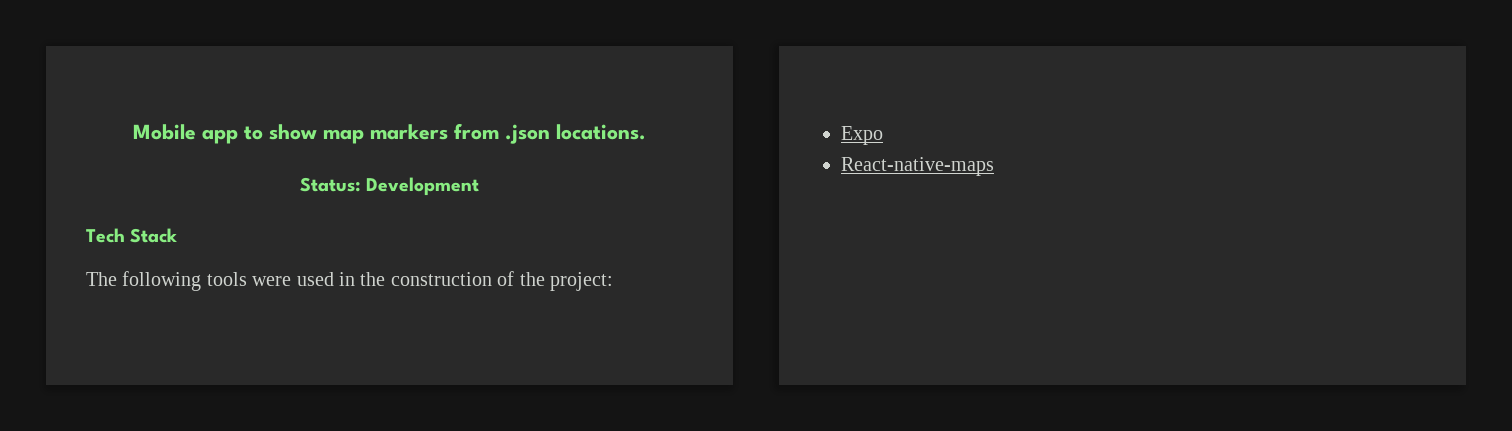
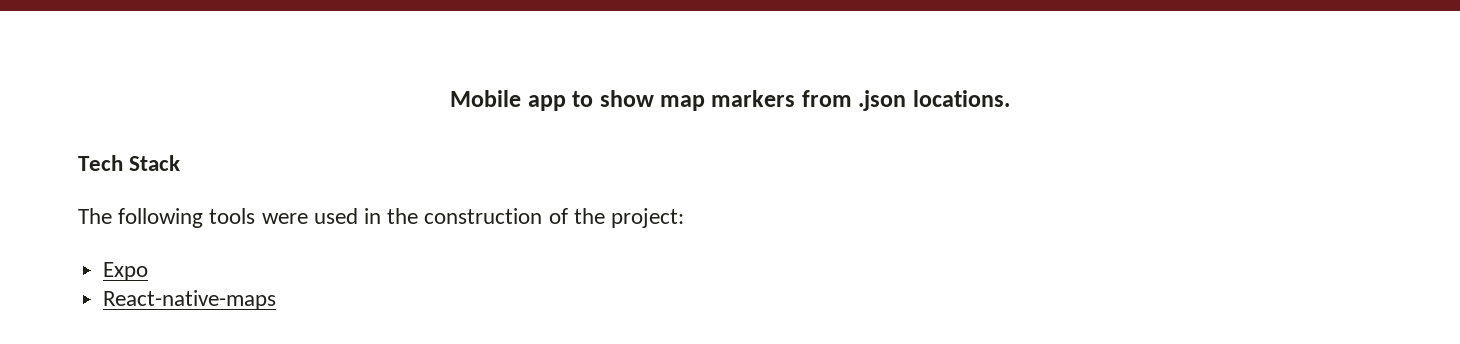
[299,177,480,196] // Status: Development -> (1010, 98) none

